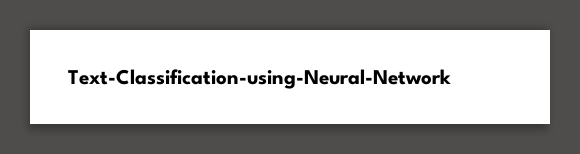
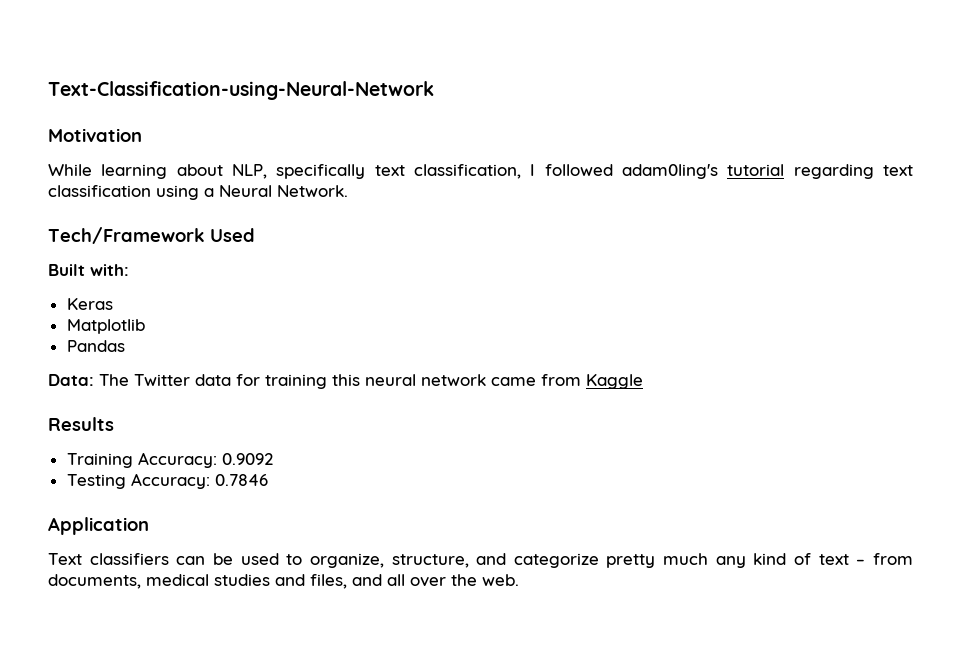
(451, 79) none -> [48,128,142,142] [48,164,914,179] [48,185,348,200] [48,227,255,244] [48,264,129,276] [66,298,113,310] [66,319,145,334] [66,340,125,352] [48,374,643,389] [48,417,114,431] [66,452,273,468] [66,473,268,489] [48,517,149,535] [48,553,913,568] [48,574,519,589] // Motivation // While learning about NLP, specifically text classification, I followed adam0ling's tutorial regarding text classification using a Neural Network. // Tech/Framework Used // Built with: // Keras // Matplotlib // Pandas // Data: The Twitter data for training this neural network came from Kaggle // Results // Training Accuracy: 0.9092 // Testing Accuracy: 0.7846 // Application // Text classifiers can be used to organize, structure, and categorize pretty much any kind of text – from documents, medical studies and files, and all over the web.

